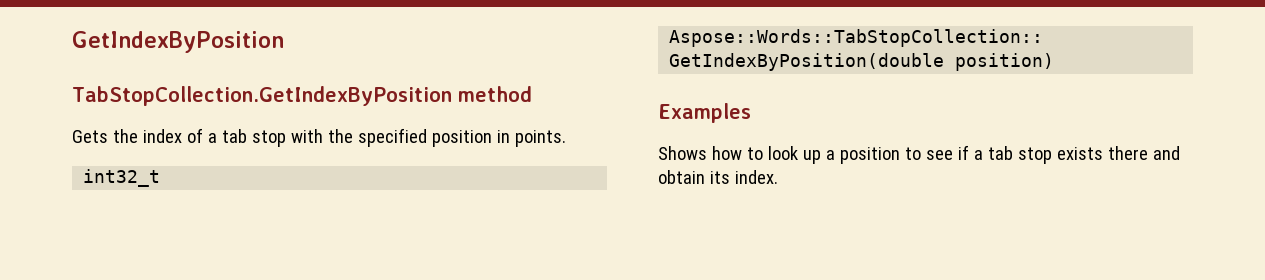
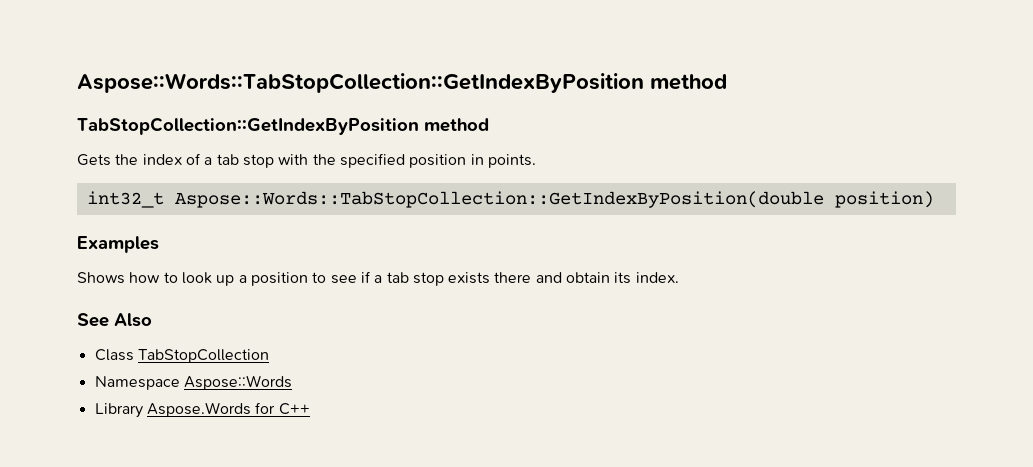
[72,31,284,53] [72,86,452,106] GetIndexByPosition // TabStopCollection.GetIndexByPosition -> [77,73,727,93] [77,117,419,135] Aspose::Words::TabStopCollection::GetIndexByPosition method // TabStopCollection::GetIndexByPosition
(778, 177) none -> [77,313,152,327] [94,349,269,363] [94,375,292,390] [94,402,310,418] // See Also // Class TabStopCollection // Namespace Aspose::Words // Library Aspose.Words for C++

